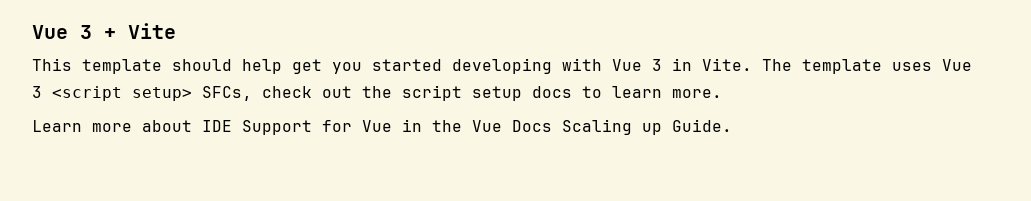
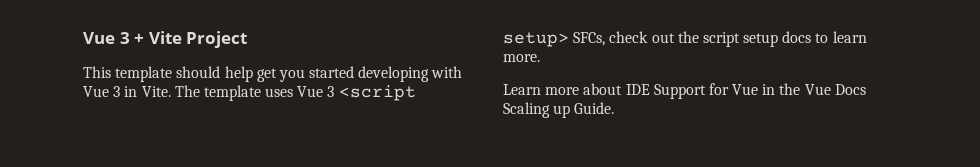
(176, 31) none -> [186,31,248,48] Project

